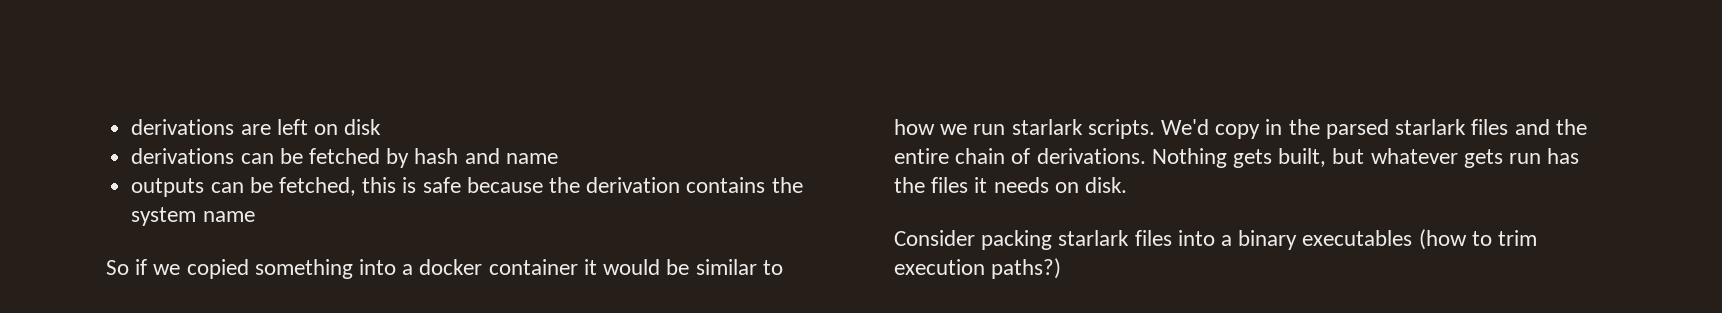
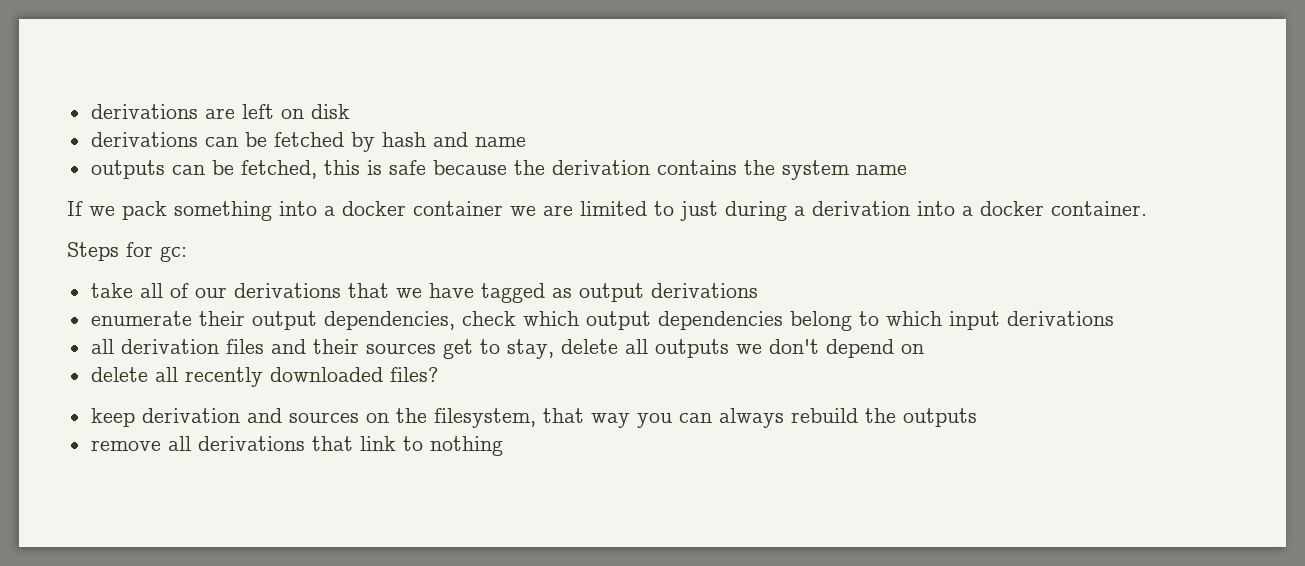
[106,259,249,279] So if we copied -> [67,201,167,220] If we pack
[583,259,783,275] [894,119,1587,139] [894,148,1580,168] [894,177,1128,193] [894,229,1538,250] [894,258,1062,279] it would be similar to how we run starlark scripts. We'd copy in the parsed starlark files and the entire chain of derivations. Nothing gets built, but whatever gets run has the files it needs on disk. // Consider packing starlark files into a binary executables (how to trim execution paths?) -> [510,201,1147,221] [67,242,187,262] [90,283,758,303] [90,311,1114,331] [90,339,924,359] [90,367,438,387] [90,408,977,428] [90,436,503,456] we are limited to just during a derivation into a docker container. // Steps for gc: // take all of our derivations that we have tagged as output derivations // enumerate their output dependencies, check which output dependencies belong to which input derivations // all derivation files and their sources get to stay, delete all outputs we don't depend on // delete all recently downloaded files? // keep derivation and sources on the filesystem, that way you can always rebuild the outputs // remove all derivations that link to nothing

